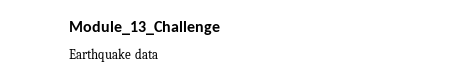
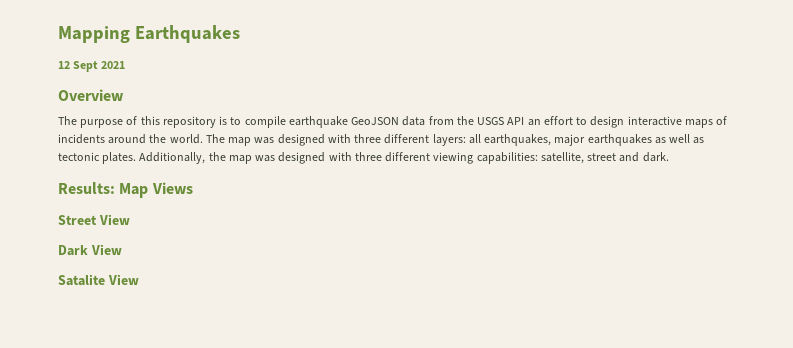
[69,21,220,35] [69,48,158,62] Module_13_Challenge // Earthquake data -> [58,25,240,43] [58,61,126,72] [58,89,124,101] [58,116,728,128] [58,134,705,146] [58,152,669,164] [58,182,193,198] [58,214,130,225] [58,244,122,256] [58,274,139,286] Mapping Earthquakes // 12 Sept 2021 // Overview // The purpose of this repository is to compile earthquake GeoJSON data from the USGS API an effort to design interactive maps of incidents around the world. The map was designed with three different layers: all earthquakes, major earthquakes as well as tectonic plates. Additionally, the map was designed with three different viewing capabilities: satellite, street and dark. // Results: Map Views // Street View // Dark View // Satalite View

